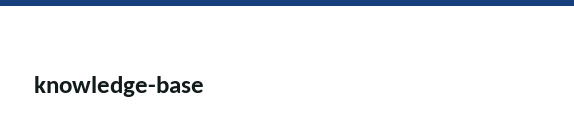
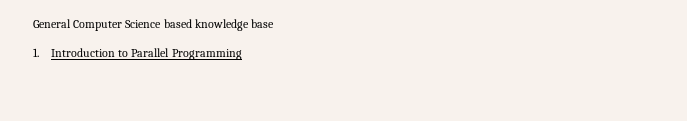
[34,76,204,97] knowledge-base -> [33,19,275,31] [33,48,242,60] General Computer Science based knowledge base // 1. Introduction to Parallel Programming

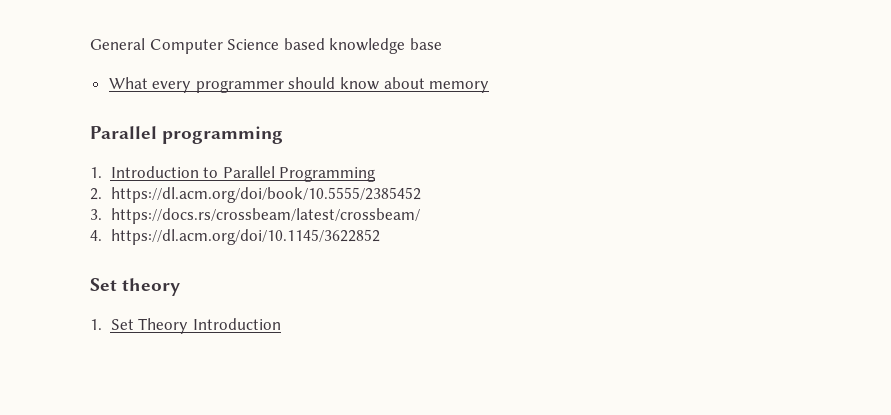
(275, 23) none -> [108,77,490,93] [90,126,284,144] // What every programmer should know about memory // Parallel programming
(242, 54) none -> [90,187,421,203] [90,208,420,224] [90,229,380,245] [90,278,181,296] [90,318,281,334] // 2. https://dl.acm.org/doi/book/10.5555/2385452 // 3. https://docs.rs/crossbeam/latest/crossbeam/ // 4. https://dl.acm.org/doi/10.1145/3622852 // Set theory // 1. Set Theory Introduction

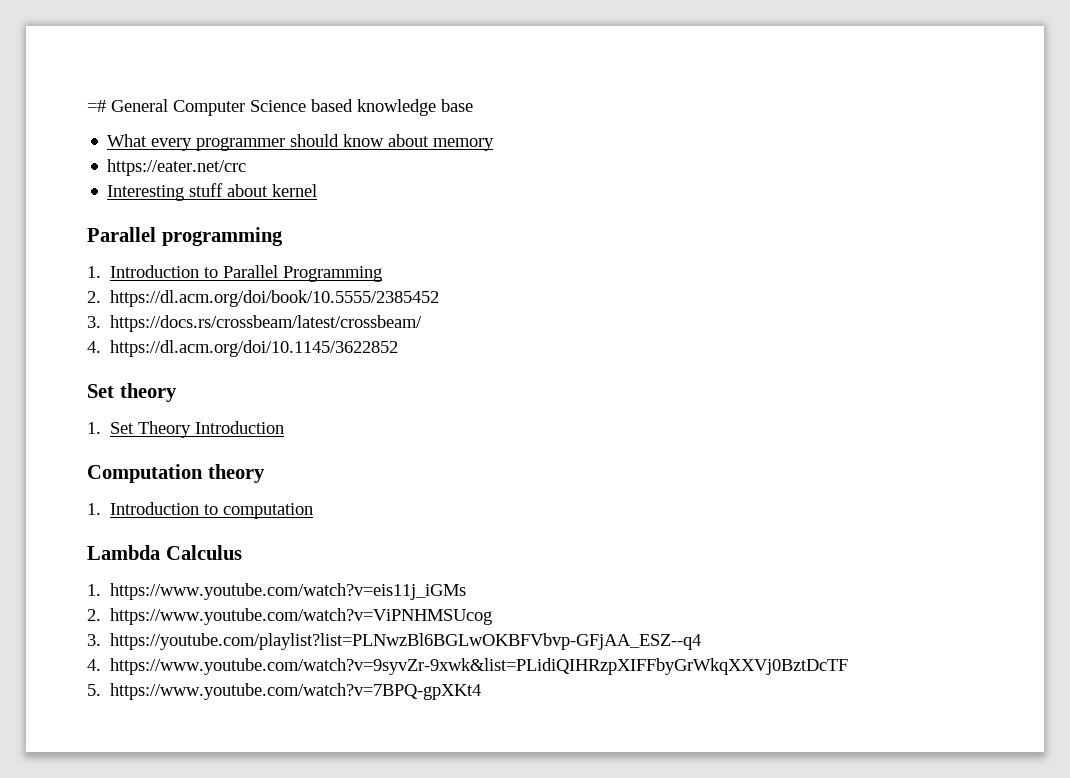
(90, 44) none -> [87,100,106,112] =#
(490, 87) none -> [107,159,247,176] [107,183,318,201] // https://eater.net/crc // Interesting stuff about kernel
(281, 324) none -> [87,464,265,483] [87,502,314,519] [87,545,242,560] [87,583,467,600] [87,608,493,625] [87,633,702,650] [87,658,849,675] [87,683,482,700] // Computation theory // 1. Introduction to computation // Lambda Calculus // 1. https://www.youtube.com/watch?v=eis11j_iGMs // 2. https://www.youtube.com/watch?v=ViPNHMSUcog // 3. https://youtube.com/playlist?list=PLNwzBl6BGLwOKBFVbvp-GFjAA_ESZ--q4 // 4. https://www.youtube.com/watch?v=9syvZr-9xwk&list=PLidiQIHRzpXIFFbyGrWkqXXVj0BztDcTF // 5. https://www.youtube.com/watch?v=7BPQ-gpXKt4

